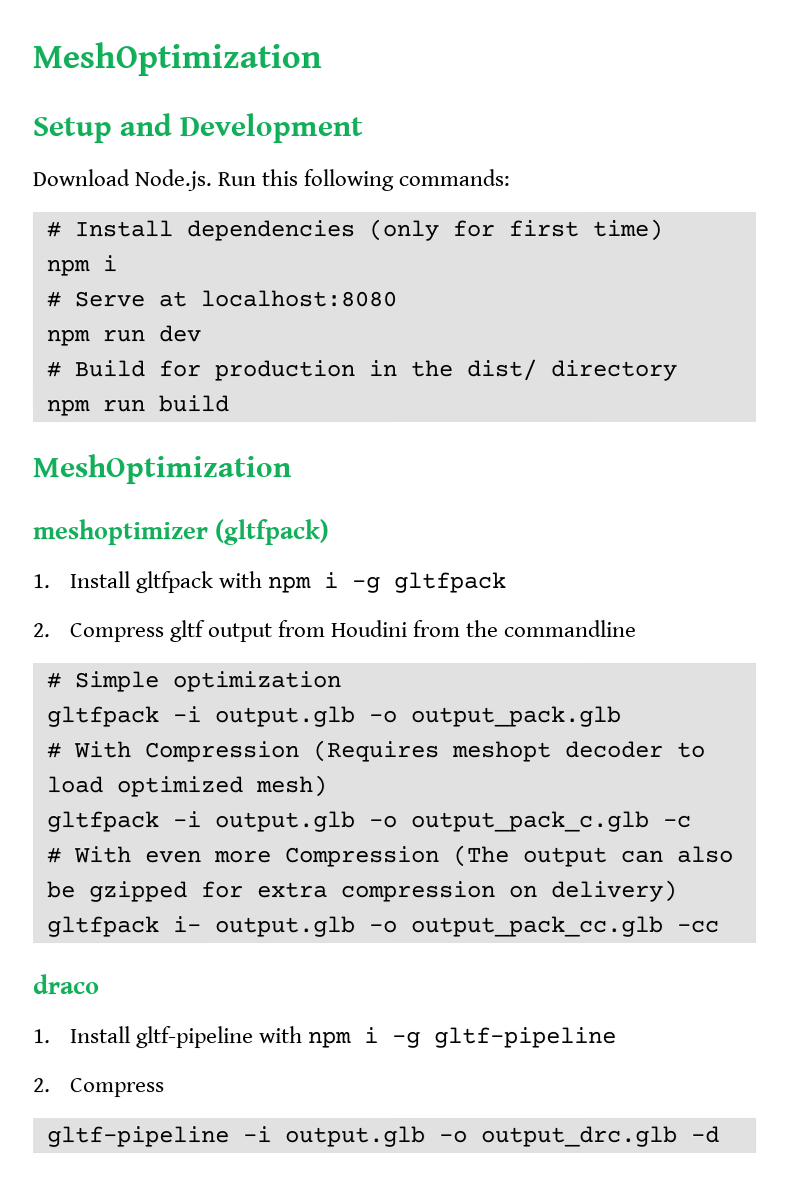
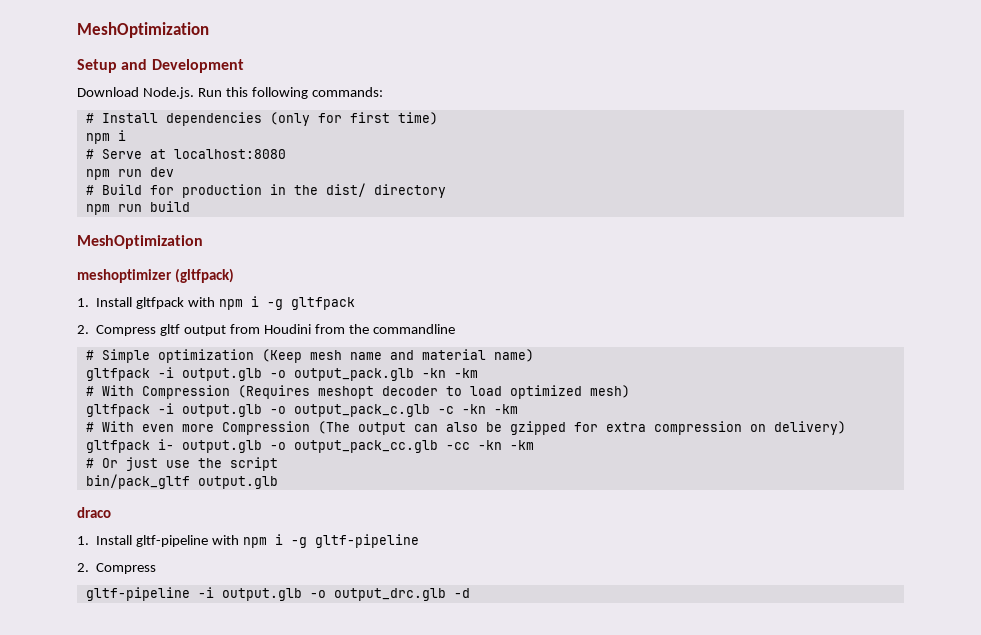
(342, 682) none -> [261,349,534,363] (Keep mesh name and material name)
(622, 716) none -> [421,368,478,378] -kn -km
(692, 821) none -> [461,404,518,414] -kn -km
(720, 926) none -> [477,440,534,450] [85,457,278,471] [85,474,278,489] -kn -km // # Or just use the script // bin/pack_gltf output.glb

